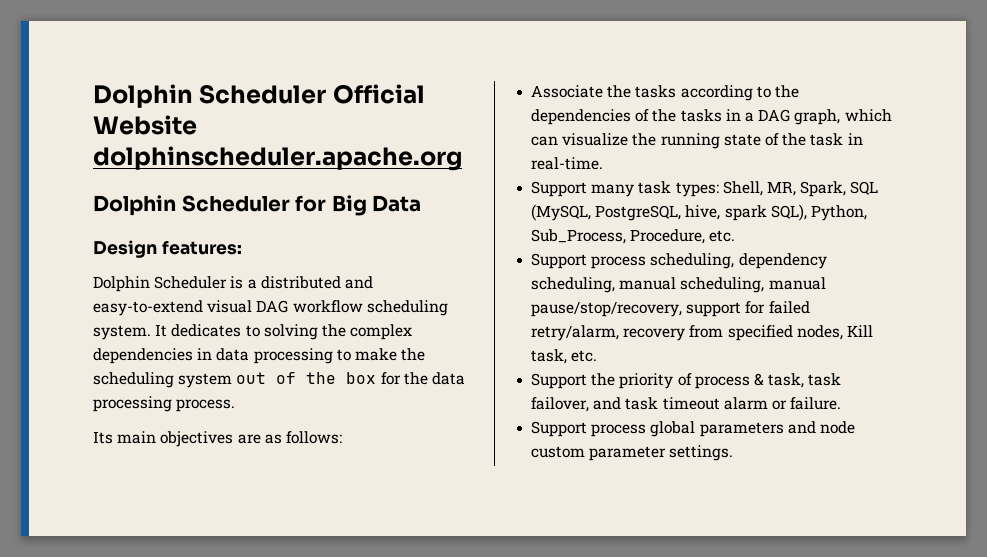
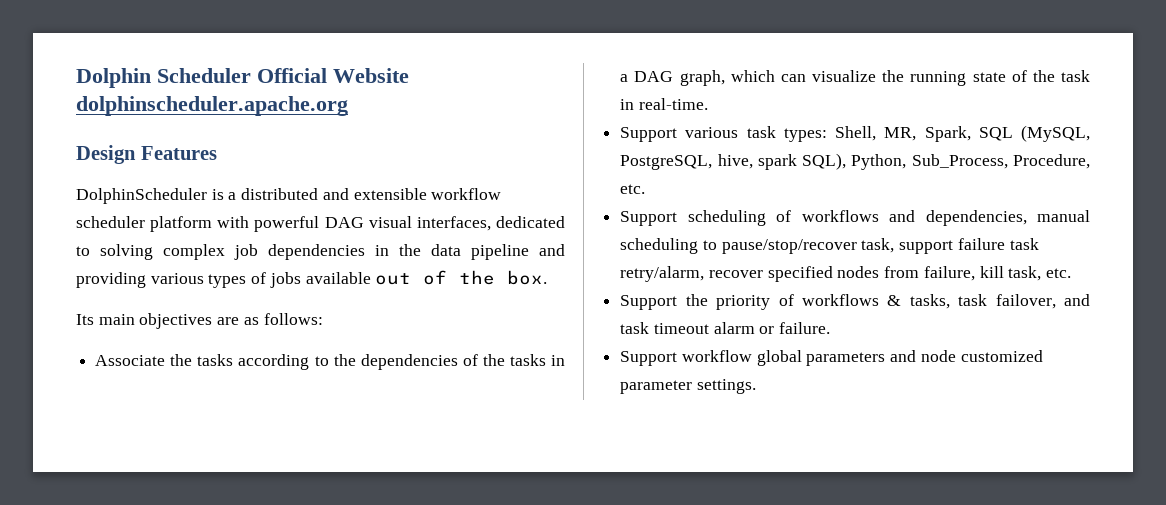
[93,195,422,216] [93,240,242,258] [93,276,373,292] [93,300,448,316] [93,324,413,340] [93,348,426,364] [93,372,465,388] [93,396,236,412] Dolphin Scheduler for Big Data // Design features: // Dolphin Scheduler is a distributed and easy-to-extend visual DAG workflow scheduling system. It dedicates to solving the complex dependencies in data processing to make the scheduling system out of the box for the data processing process. -> [76,145,217,164] [76,188,502,204] [76,216,565,232] [76,244,565,260] [76,270,548,288] Design Features // DolphinScheduler is a distributed and extensible workflow scheduler platform with powerful DAG visual interfaces, dedicated to solving complex job dependencies in the data pipeline and providing various types of jobs available out of the box.
[591,184,635,197] many -> [685,127,739,138] various
[591,253,827,269] [531,277,826,293] [531,301,810,317] [531,325,873,341] process scheduling, dependency scheduling, manual scheduling, manual pause/stop/recovery, support for failed retry/alarm, recovery from specified nodes, Kill -> [687,210,1090,226] [620,238,1039,254] [620,266,1004,282] scheduling of workflows and dependencies, manual scheduling to pause/stop/recover task, support failure task retry/alarm, recover specified nodes from failure, kill
[694,373,805,389] process & task, -> [801,294,950,309] workflows & tasks,
[591,424,647,437] process -> [681,350,752,362] workflow
[531,446,586,458] custom -> [960,350,1043,362] customized

